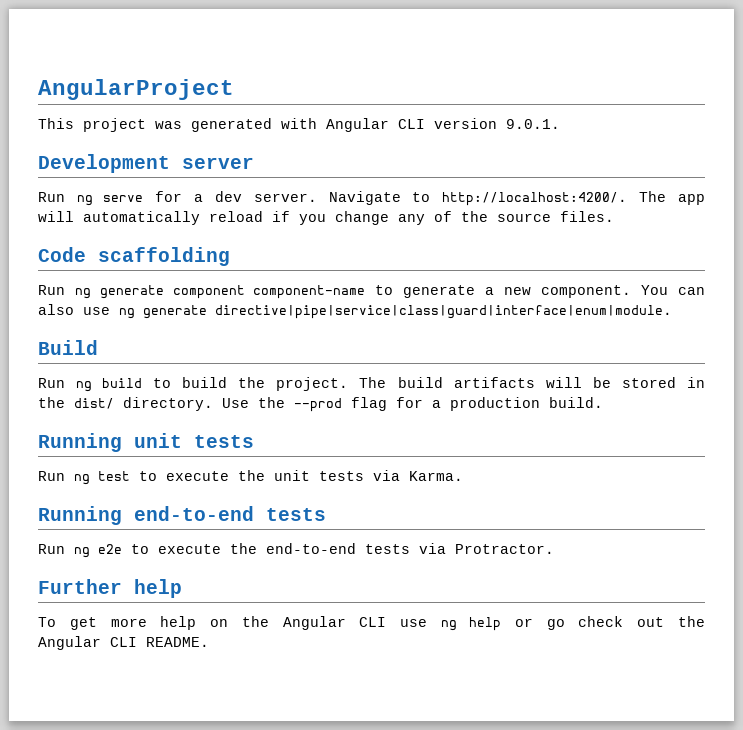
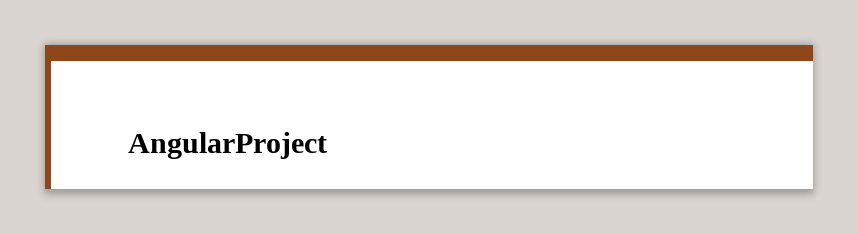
[38,118,560,132] [38,154,254,173] [38,191,705,206] [38,211,614,225] [38,247,230,266] [38,285,705,299] [38,304,672,319] [38,340,98,355] [38,377,705,392] [38,397,603,412] [38,433,254,452] [38,470,463,485] [38,506,326,525] [38,543,554,558] [38,579,182,598] [38,616,706,631] [38,636,209,650] // This project was generated with Angular CLI version 9.0.1. // Development server // Run ng serve for a dev server. Navigate to http://localhost:4200/. The app will automatically reload if you change any of the source files. // Code scaffolding // Run ng generate component component-name to generate a new component. You can also use ng generate directive|pipe|service|class|guard|interface|enum|module. // Build // Run ng build to build the project. The build artifacts will be stored in the dist/ directory. Use the --prod flag for a production build. // Running unit tests // Run ng test to execute the unit tests via Karma. // Running end-to-end tests // Run ng e2e to execute the end-to-end tests via Protractor. // Further help // To get more help on the Angular CLI use ng help or go check out the Angular CLI README. -> (327, 145) none

